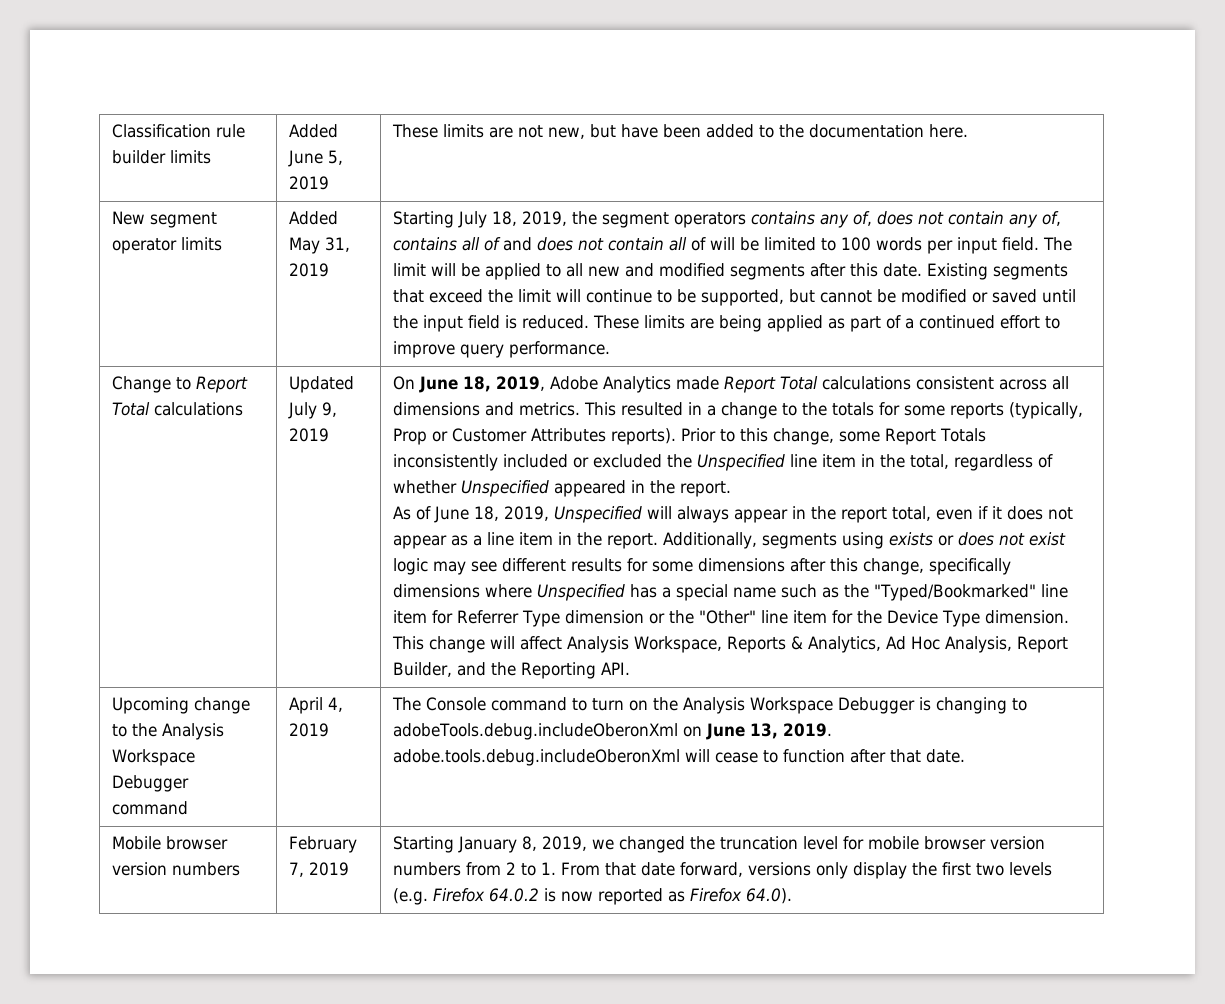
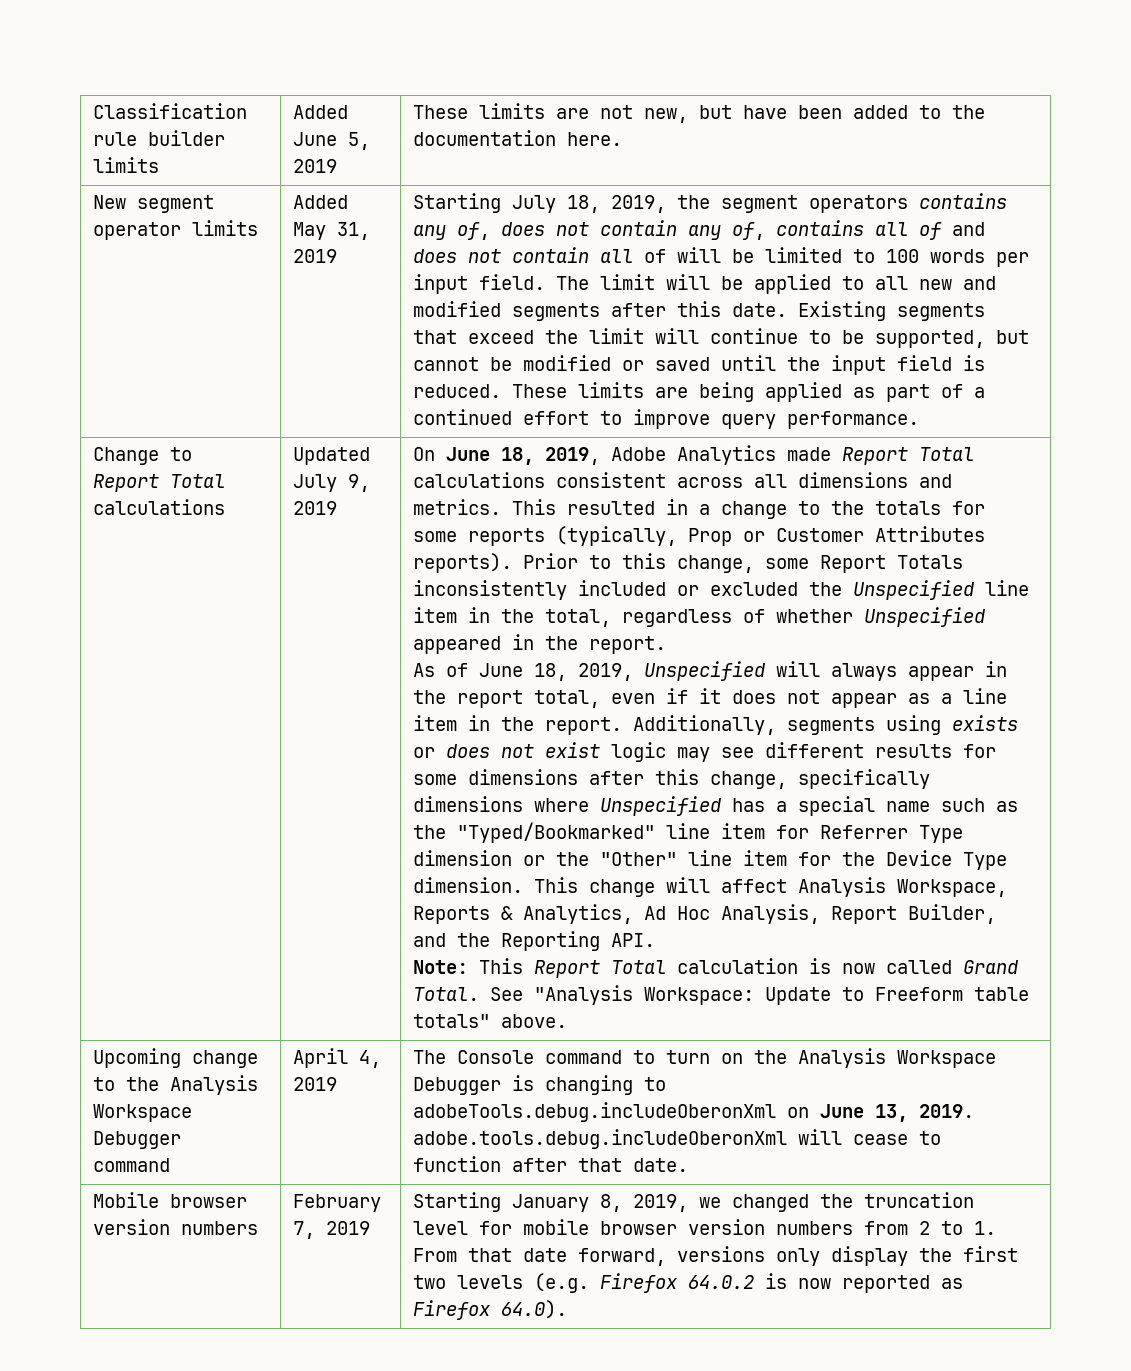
(631, 668) none -> [413,958,1020,978] [413,985,1030,1005] [413,1014,568,1028] // Note: This Report Total calculation is now called Grand Total. See "Analysis Workspace: Update to Freeform table totals" above.

